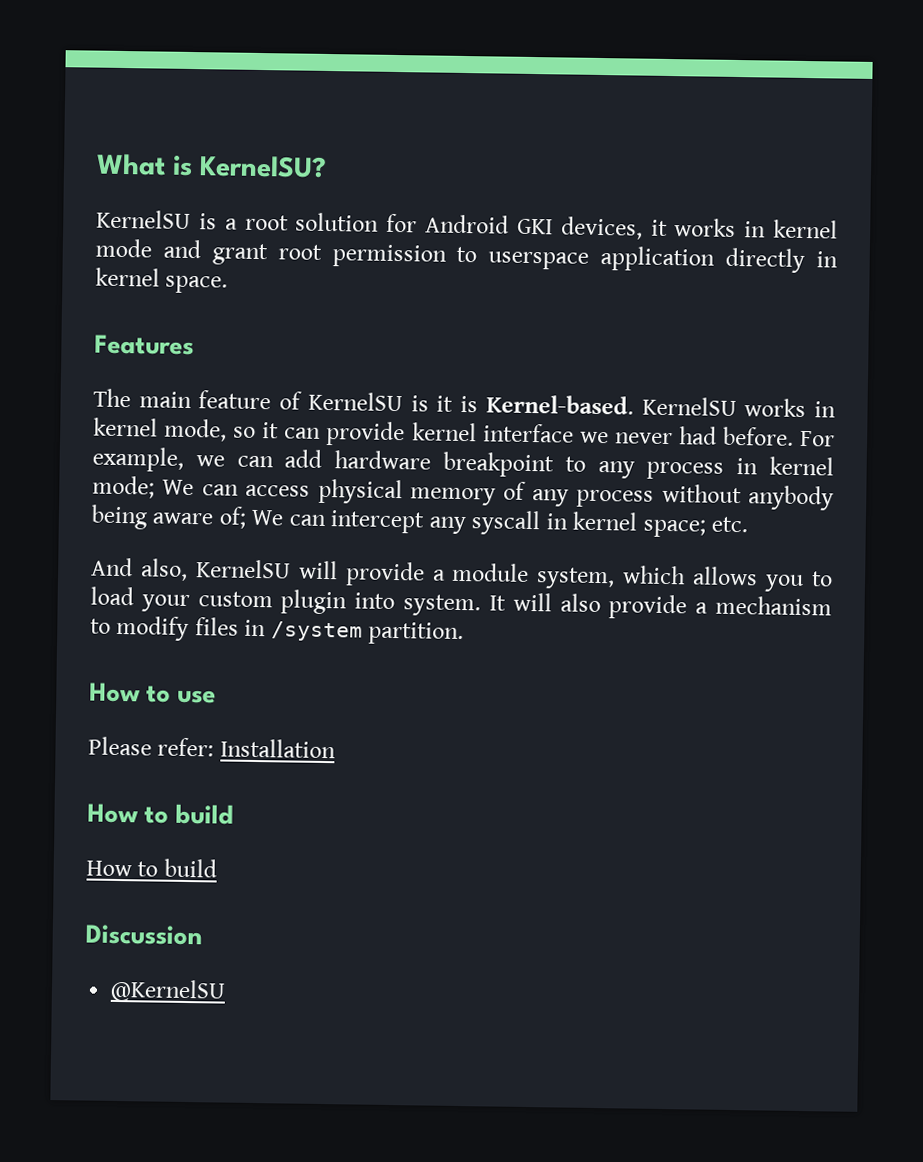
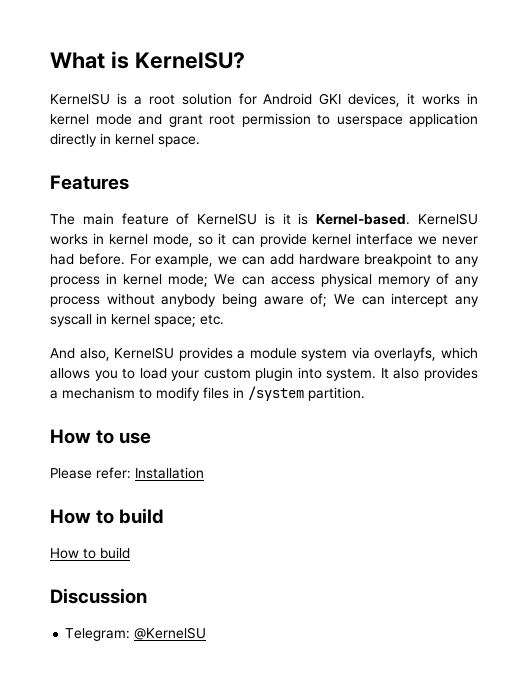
[298,560,616,590] will provide a module system, -> [178,347,437,361] provides a module system via overlayfs,
[512,592,688,620] will also provide -> [393,367,478,381] also provides
(203, 935) none -> [65,628,131,641] Telegram:

